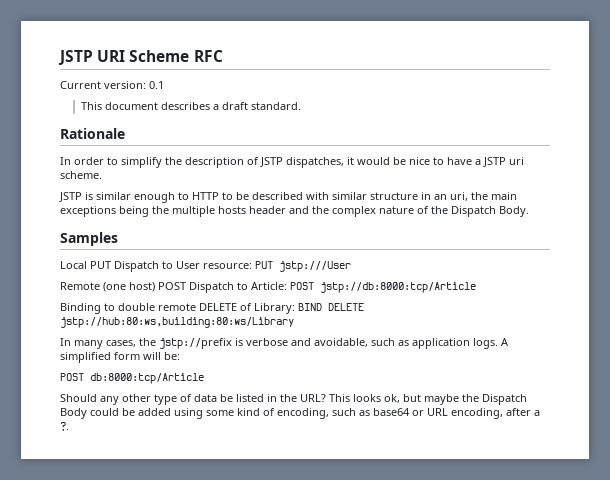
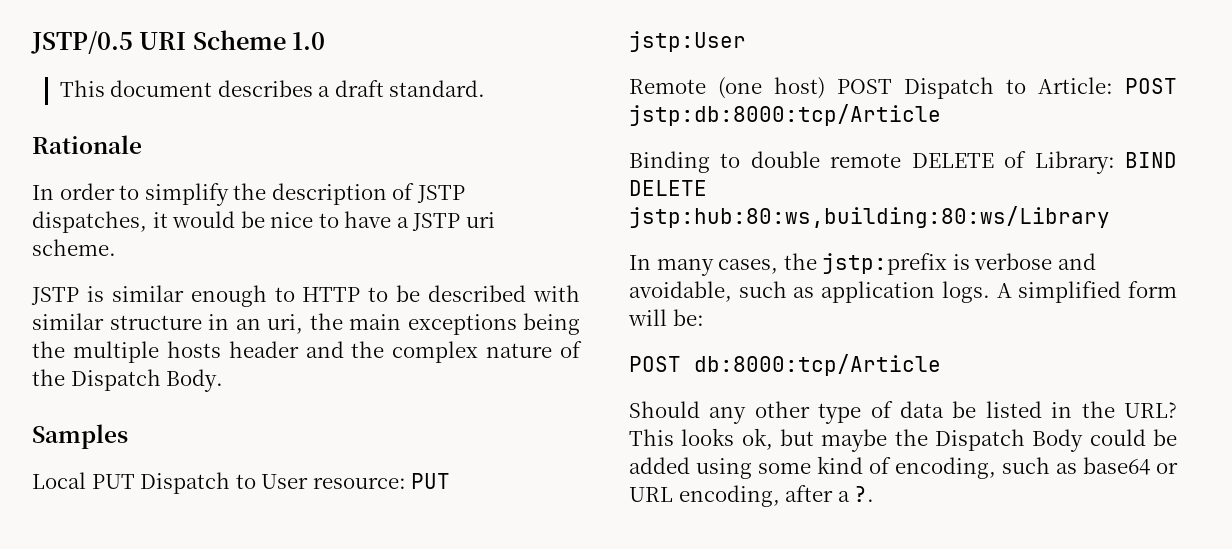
[58,50,93,65] JSTP -> [31,31,133,54] JSTP/0.5
[193,50,223,62] [60,81,164,89] RFC // Current version: 0.1 -> [292,32,326,50] 1.0
[279,261,351,272] jstp:///User -> [629,31,746,52] jstp:User
[320,282,476,293] jstp://db:8000:tcp/Article -> [629,104,941,126] jstp:db:8000:tcp/Article
[60,317,294,328] jstp://hub:80:ws,building:80:ws/Library -> [629,206,1110,228] jstp:hub:80:ws,building:80:ws/Library
[159,338,232,349] jstp://prefix -> [822,253,948,275] jstp:prefix

